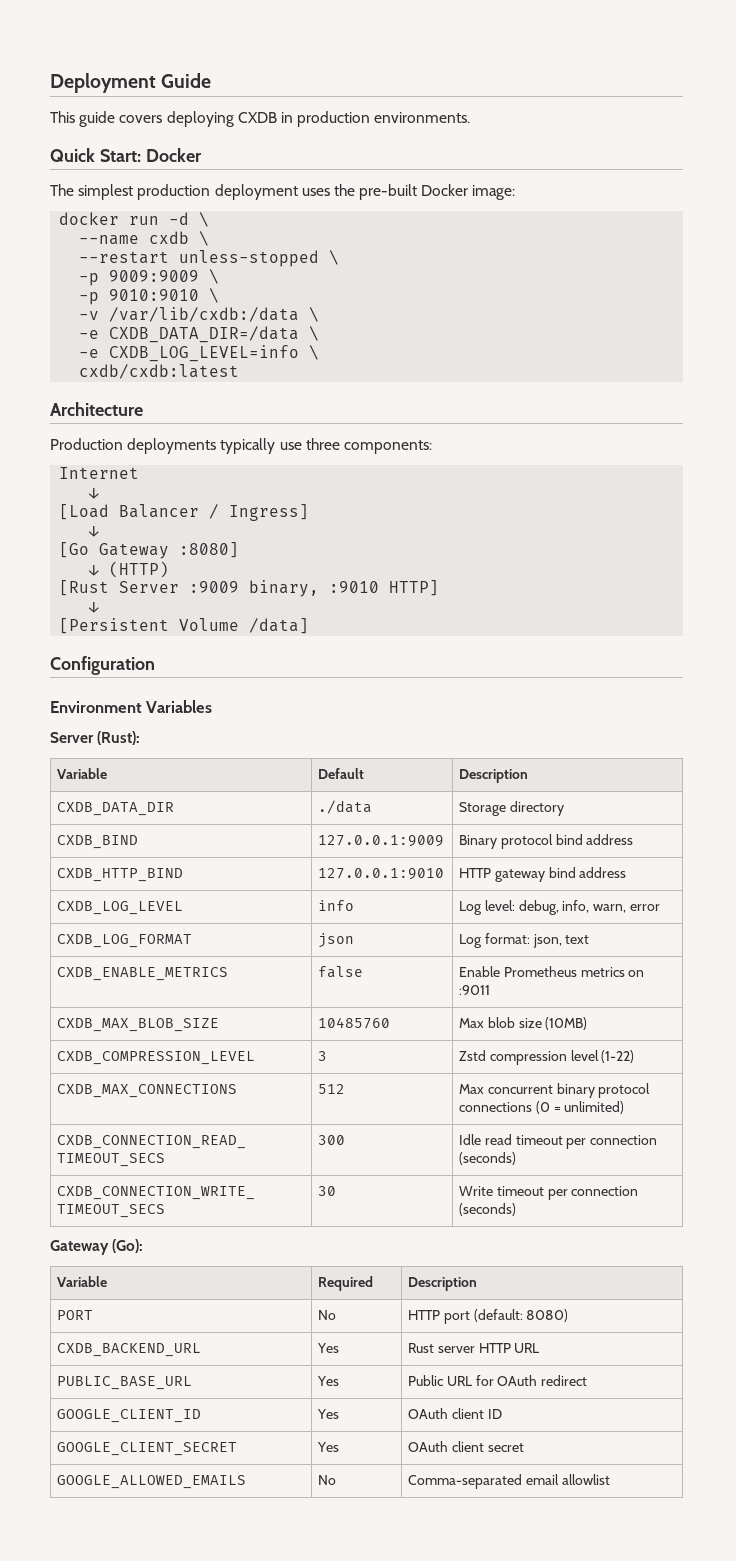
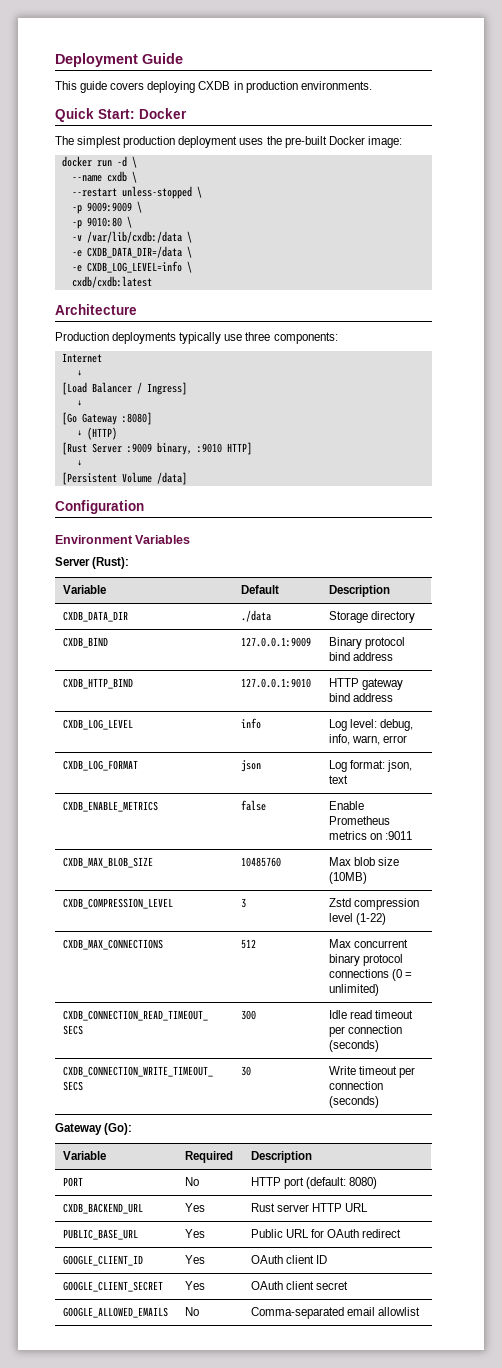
[109,289,200,301] 9010:9010 -> [86,217,122,227] 9010:80

